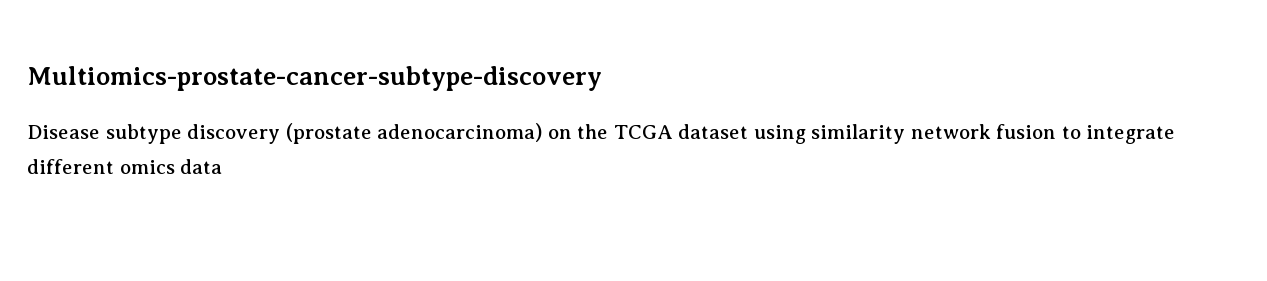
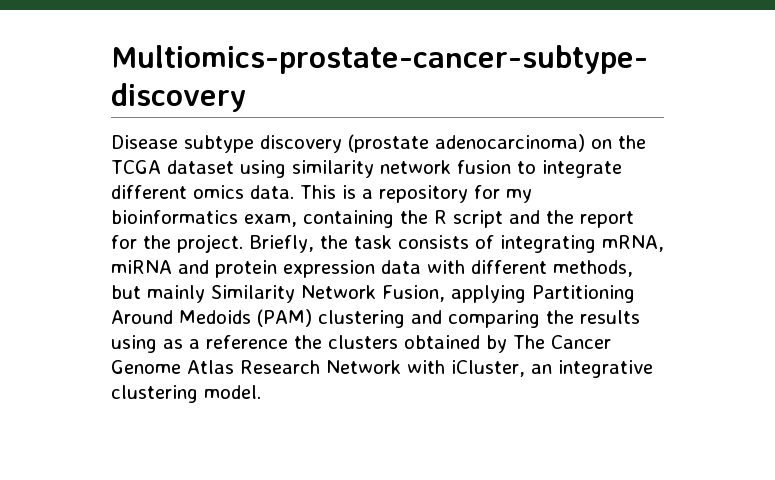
[180,159,223,174] data -> [250,185,532,203] [111,210,634,228] [111,234,664,253] [111,260,633,278] [111,285,635,303] [111,309,640,328] [111,335,611,353] [111,360,653,378] [111,385,261,403] data. This is a repository for my bioinformatics exam, containing the R script and the report for the project. Briefly, the task consists of integrating mRNA, miRNA and protein expression data with different methods, but mainly Similarity Network Fusion, applying Partitioning Around Medoids (PAM) clustering and comparing the results using as a reference the clusters obtained by The Cancer Genome Atlas Research Network with iCluster, an integrative clustering model.

